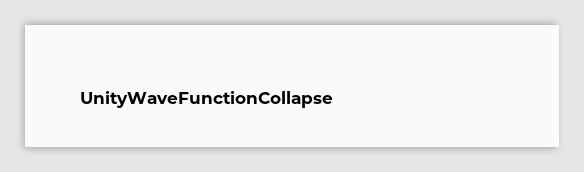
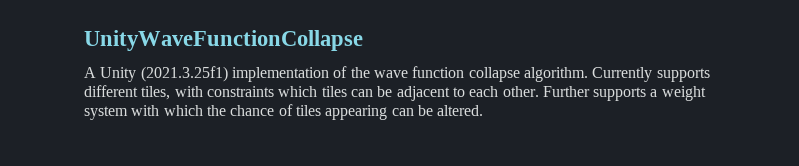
(333, 99) none -> [84,66,710,82] [84,85,706,101] [84,104,484,120] // A Unity (2021.3.25f1) implementation of the wave function collapse algorithm. Currently supports different tiles, with constraints which tiles can be adjacent to each other. Further supports a weight system with which the chance of tiles appearing can be altered.

